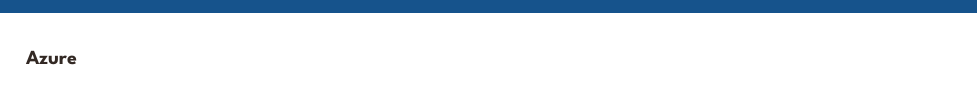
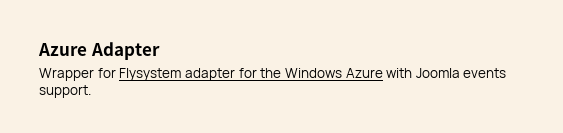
[25,50,77,65] Azure -> [38,42,160,60] [39,68,507,81] [39,85,91,98] Azure Adapter // Wrapper for Flysystem adapter for the Windows Azure with Joomla events support.

